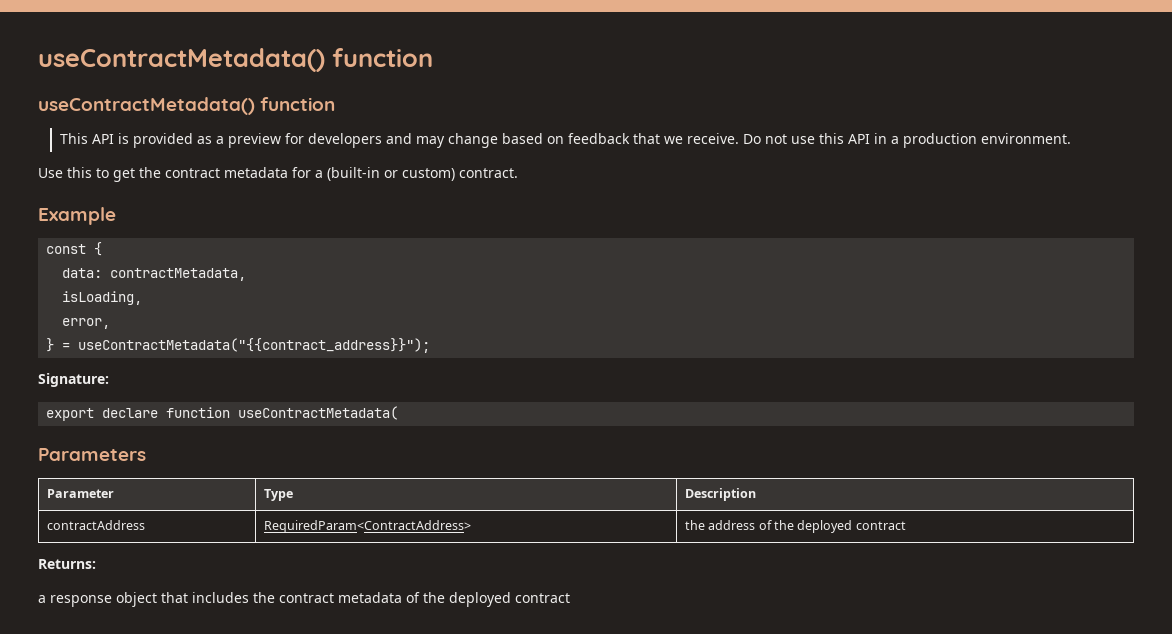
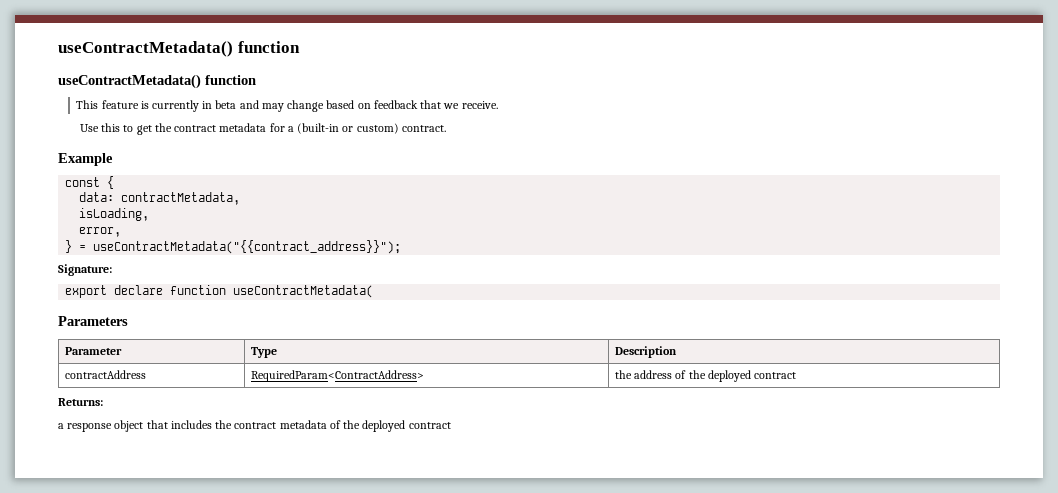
[92,133,383,148] API is provided as a preview for developers -> [101,100,237,112] feature is currently in beta
[743,133,1072,148] Do not use this API in a production environment. -> (498, 105) none

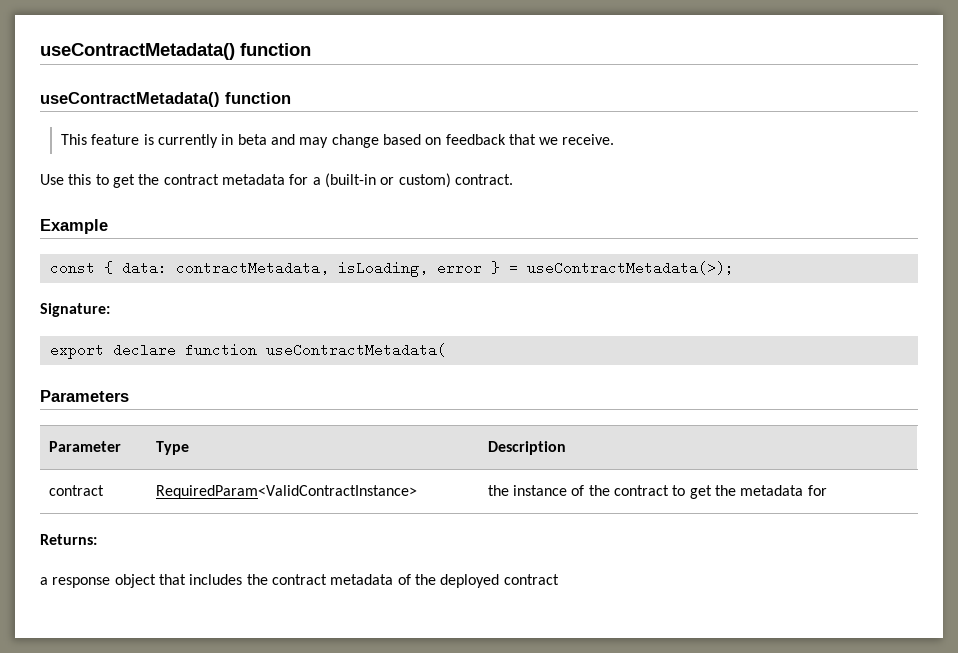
(115, 182) // -> (113, 267) none
(241, 198) // -> (329, 268) none
[79,227,122,237] // error, // -> [436,261,482,275] error
[93,240,402,254] useContractMetadata("{{contract_address}}"); -> [526,261,734,275] useContractMetadata(>);
[64,370,146,379] [250,370,424,382] [614,370,797,382] contractAddress | RequiredParam<ContractAddress> | the address of the deployed contract -> [48,485,104,496] [155,485,417,499] [487,485,827,499] contract | RequiredParam<ValidContractInstance> | the instance of the contract to get the metadata for

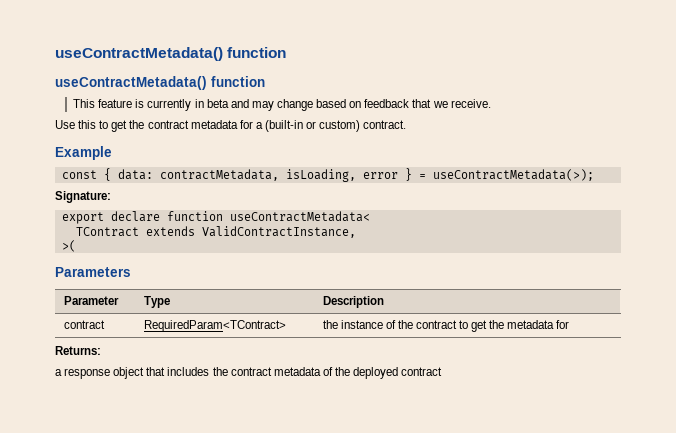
[265,343,446,357] useContractMetadata( -> [229,211,370,222] [75,226,356,238] [61,240,76,252] useContractMetadata< // TContract extends ValidContractInstance, // >(
[155,485,417,499] RequiredParam<ValidContractInstance> -> [143,320,286,332] RequiredParam<TContract>

